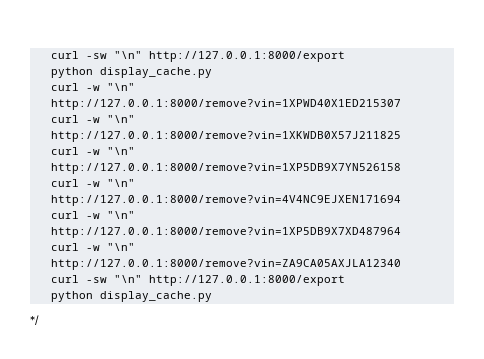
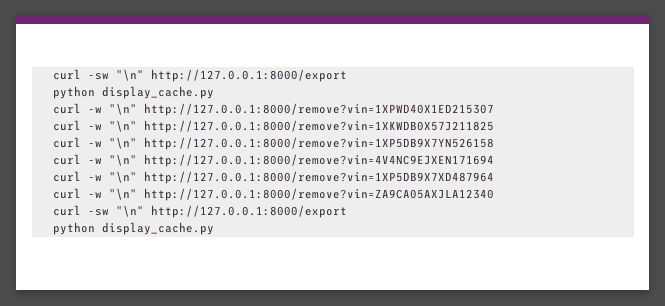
[30,315,39,325] // */ -> (214, 228) none

